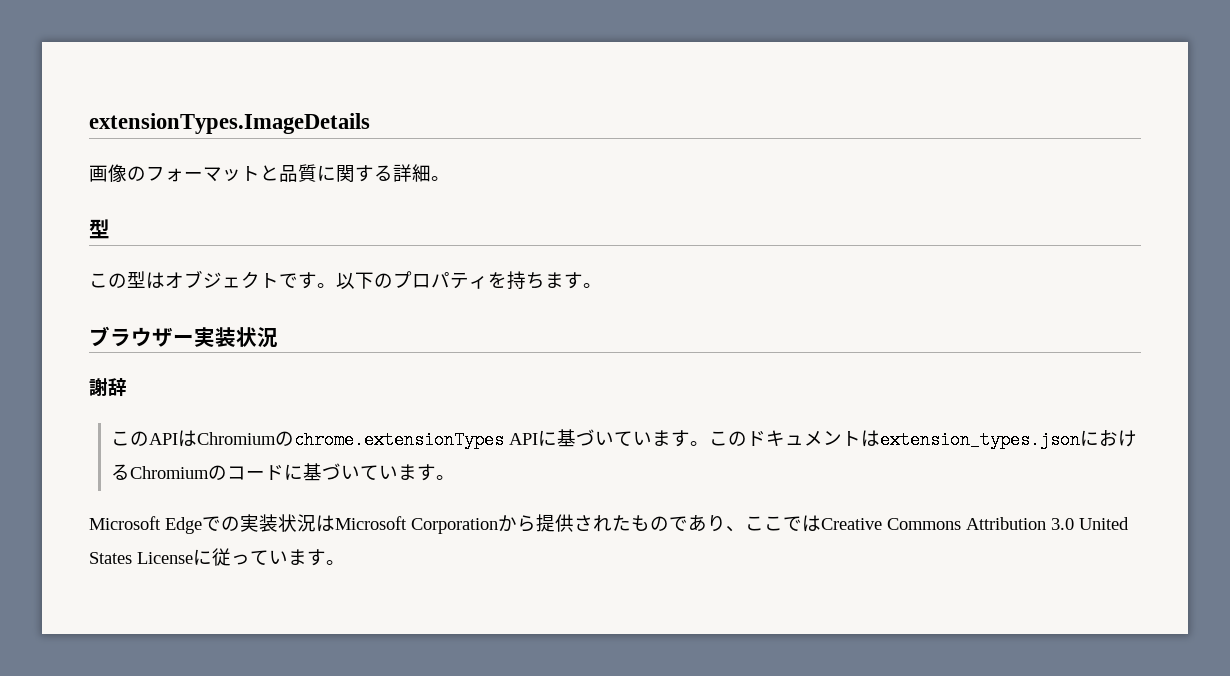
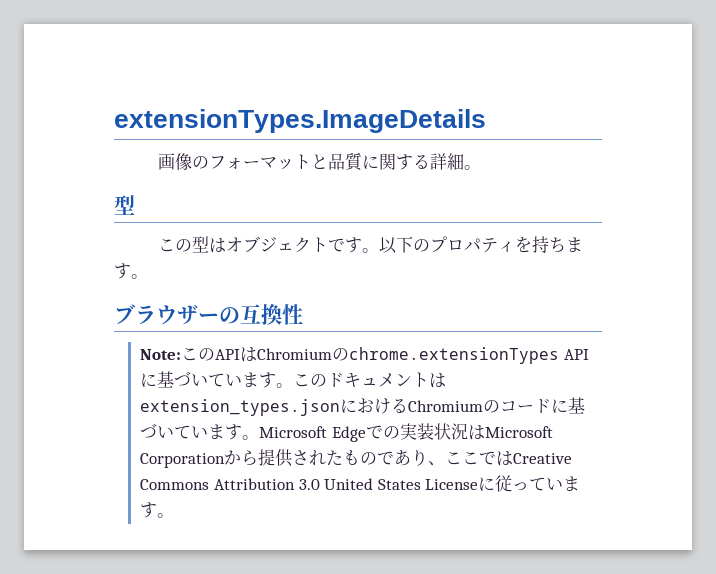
[194,327,278,348] [89,378,127,397] 実装状況 // 謝辞 // -> [219,304,303,325] [140,349,182,360] の互換性 // Note:
(455, 477) // -> (260, 437) none

